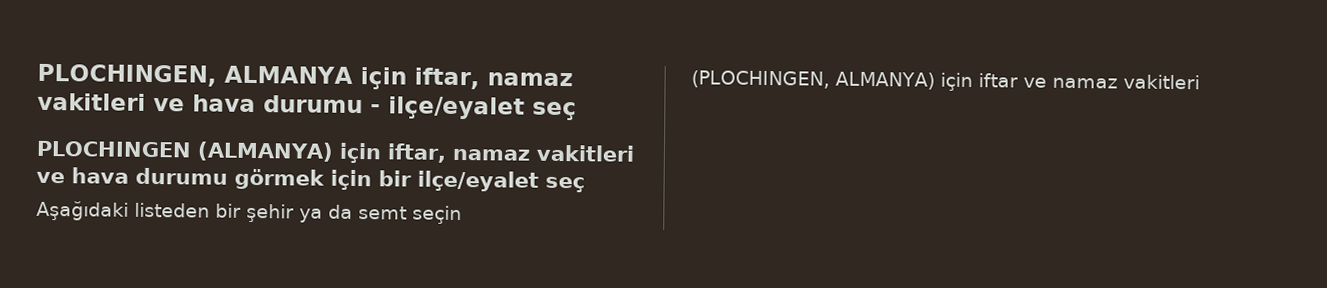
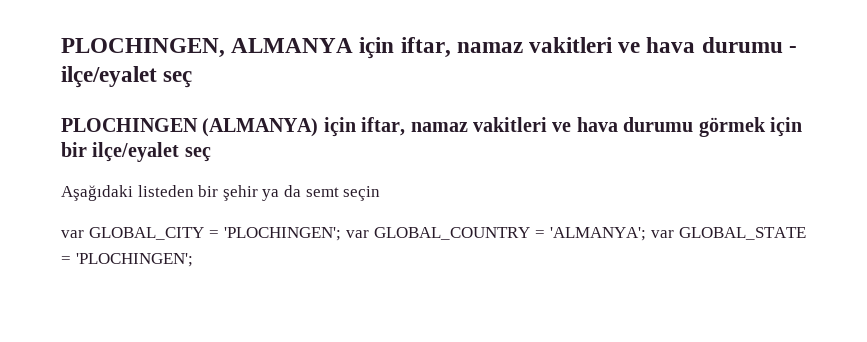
[691,70,1200,92] (PLOCHINGEN, ALMANYA) için iftar ve namaz vakitleri -> [61,227,806,241] [61,253,193,267] var GLOBAL_CITY = 'PLOCHINGEN'; var GLOBAL_COUNTRY = 'ALMANYA'; var GLOBAL_STATE = 'PLOCHINGEN';

